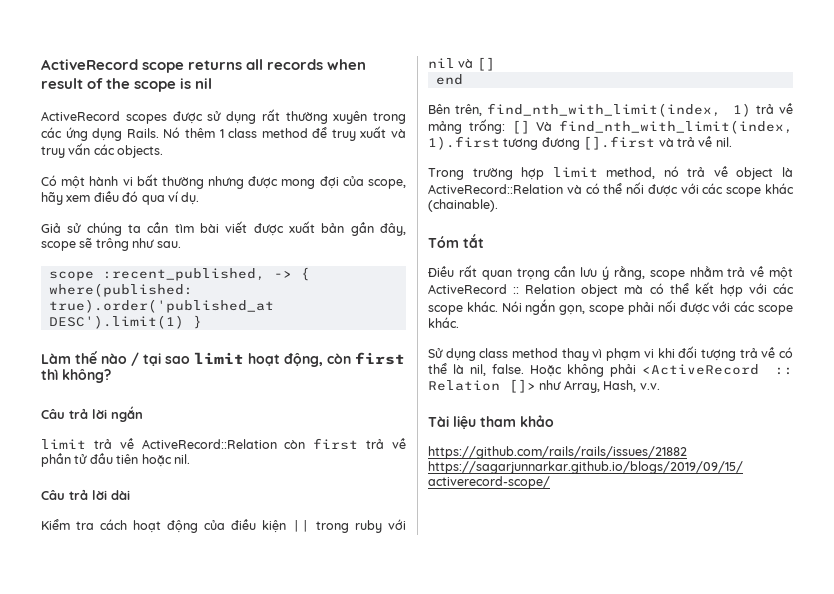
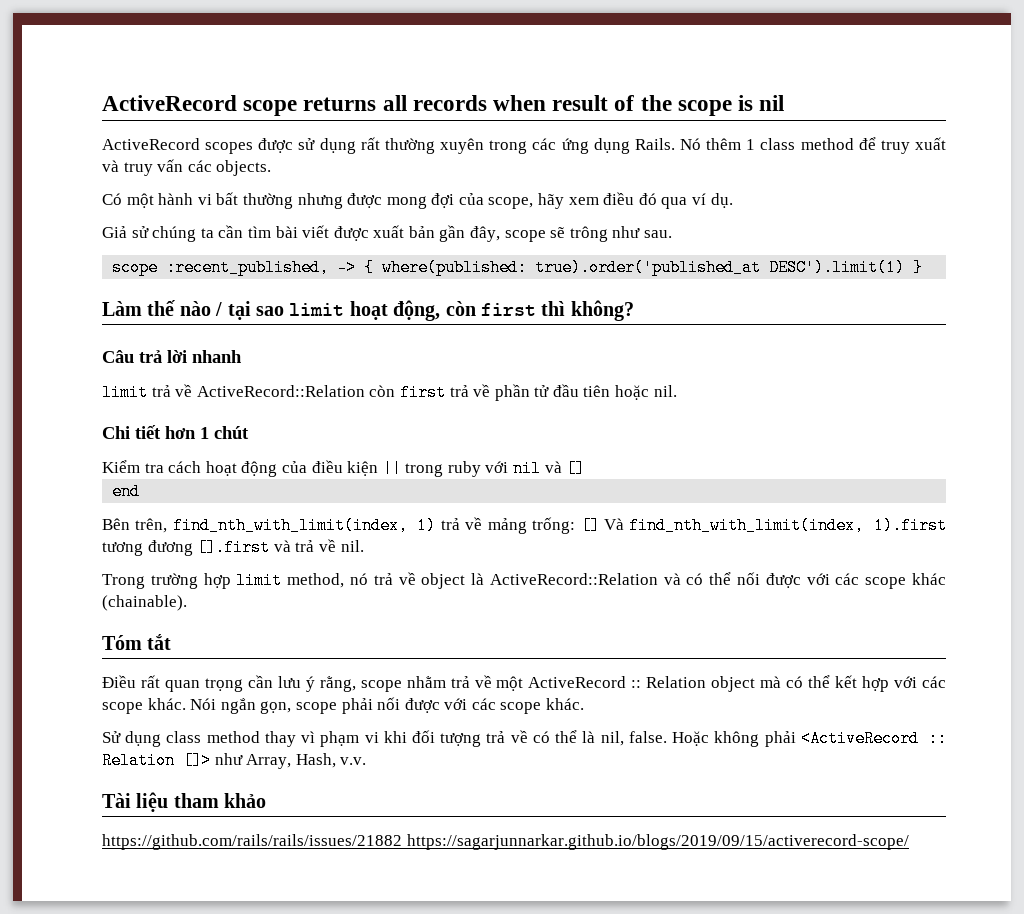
[111,406,143,422] ngắn -> [192,350,242,363] nhanh
[41,489,130,500] Câu trả lời dài -> [102,425,249,439] Chi tiết hơn 1 chút

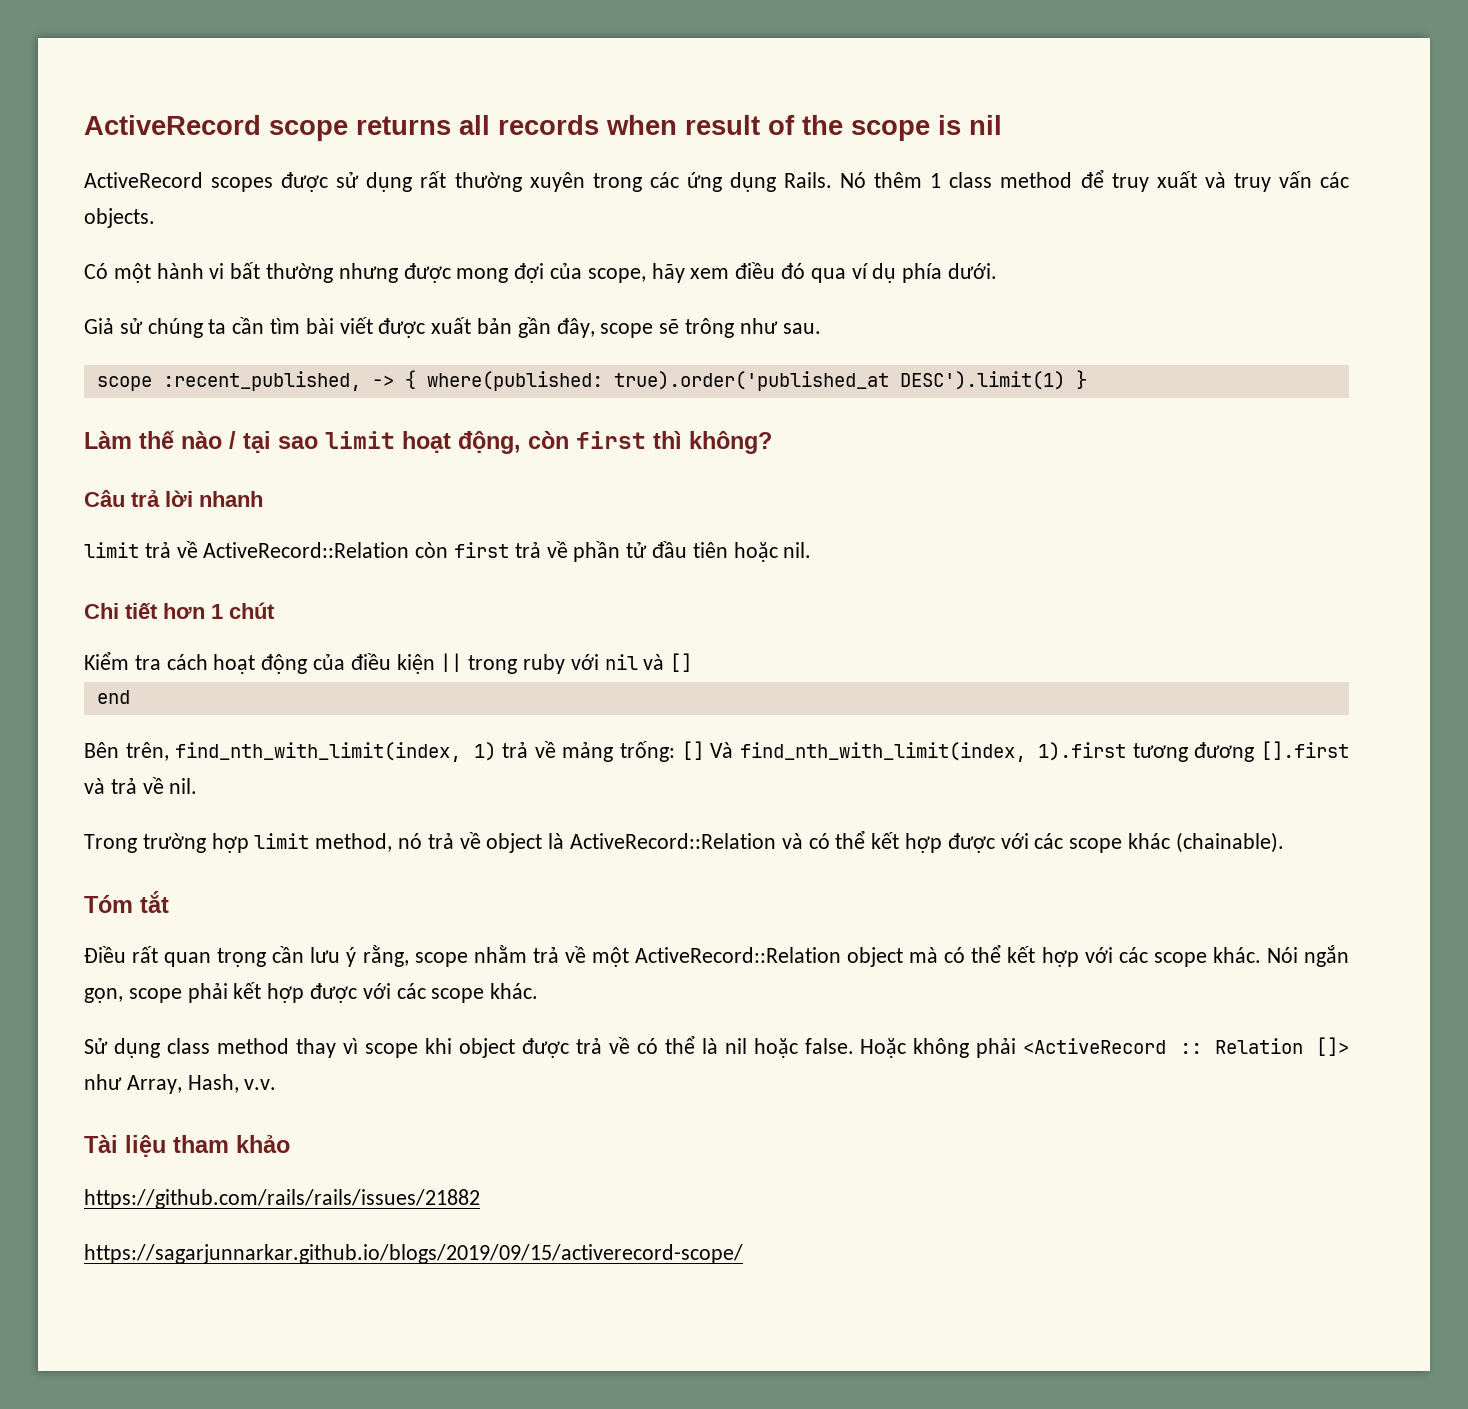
[710,193,733,208] dụ. -> [872,263,998,283] dụ phía dưới.
[737,572,761,585] nối -> [871,832,943,853] kết hợp
[528,676,707,688] ActiveRecord :: Relation -> [635,947,842,963] ActiveRecord::Relation
[377,697,401,710] nối -> [233,982,305,1003] kết hợp
[320,730,482,747] phạm vi khi đối tượng -> [364,1038,569,1058] scope khi object được
[600,731,624,746] nil, -> [724,1038,798,1058] nil hoặc
(402, 842) none -> (480, 1199) //

